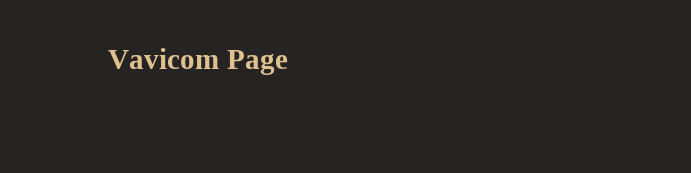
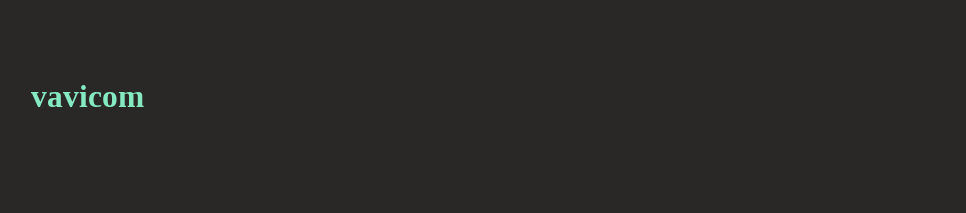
[108,48,288,75] Vavicom Page -> [31,85,144,107] vavicom

